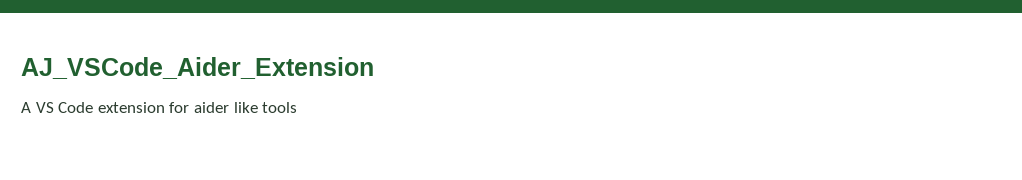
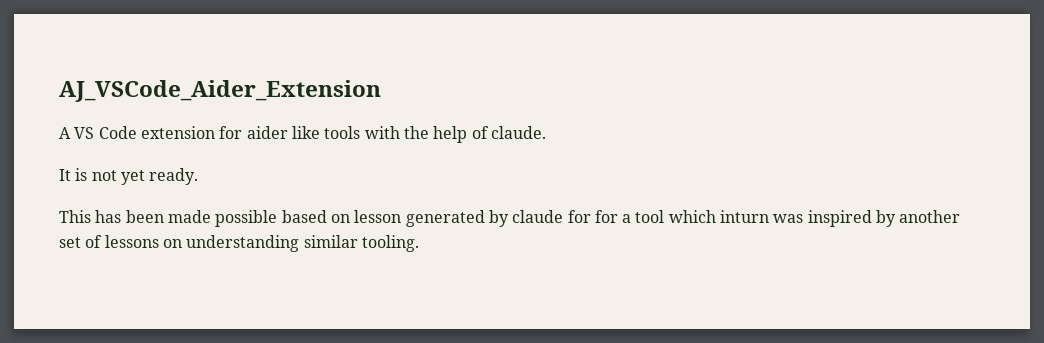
(298, 107) none -> [364,126,546,143] [59,168,199,185] [59,210,961,227] [59,235,419,252] with the help of claude. // It is not yet ready. // This has been made possible based on lesson generated by claude for for a tool which inturn was inspired by another set of lessons on understanding similar tooling.

